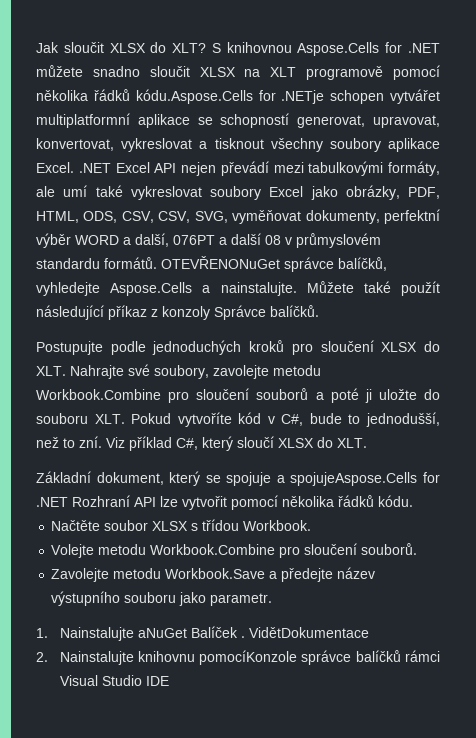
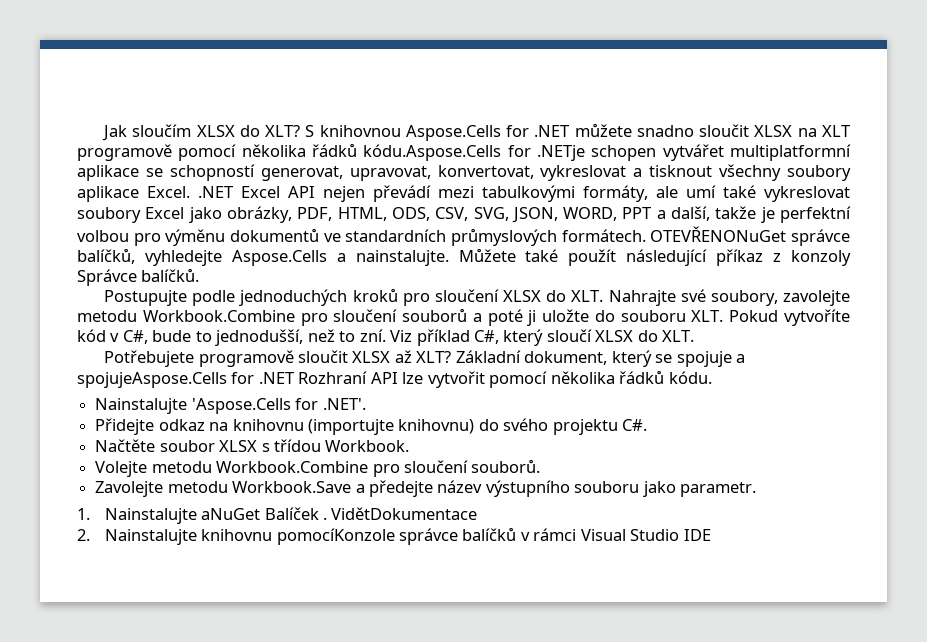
[63,42,104,53] sloučit -> [132,124,192,137] sloučím
[158,209,440,224] [36,233,381,248] [36,257,157,269] CSV, SVG, vyměňovat dokumenty, perfektní výběr WORD a další, 076PT a další 08 v průmyslovém standardu formátů. -> [473,206,851,223] [77,228,646,246] SVG, JSON, WORD, PPT a další, takže je perfektní volbou pro výměnu dokumentů ve standardních průmyslových formátech.
(367, 443) none -> [104,350,452,367] Potřebujete programově sloučit XLSX až XLT?
(413, 501) none -> [95,398,366,414] [95,418,648,435] // Nainstalujte 'Aspose.Cells for .NET'. // Přidejte odkaz na knihovnu (importujte knihovnu) do svého projektu C#.
(401, 656) none -> [520,532,530,541] v

